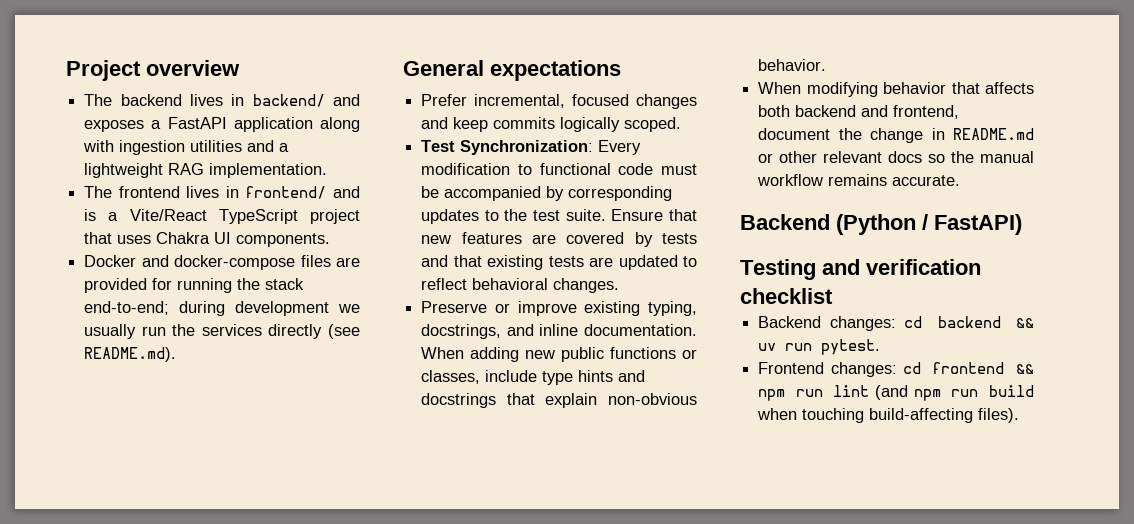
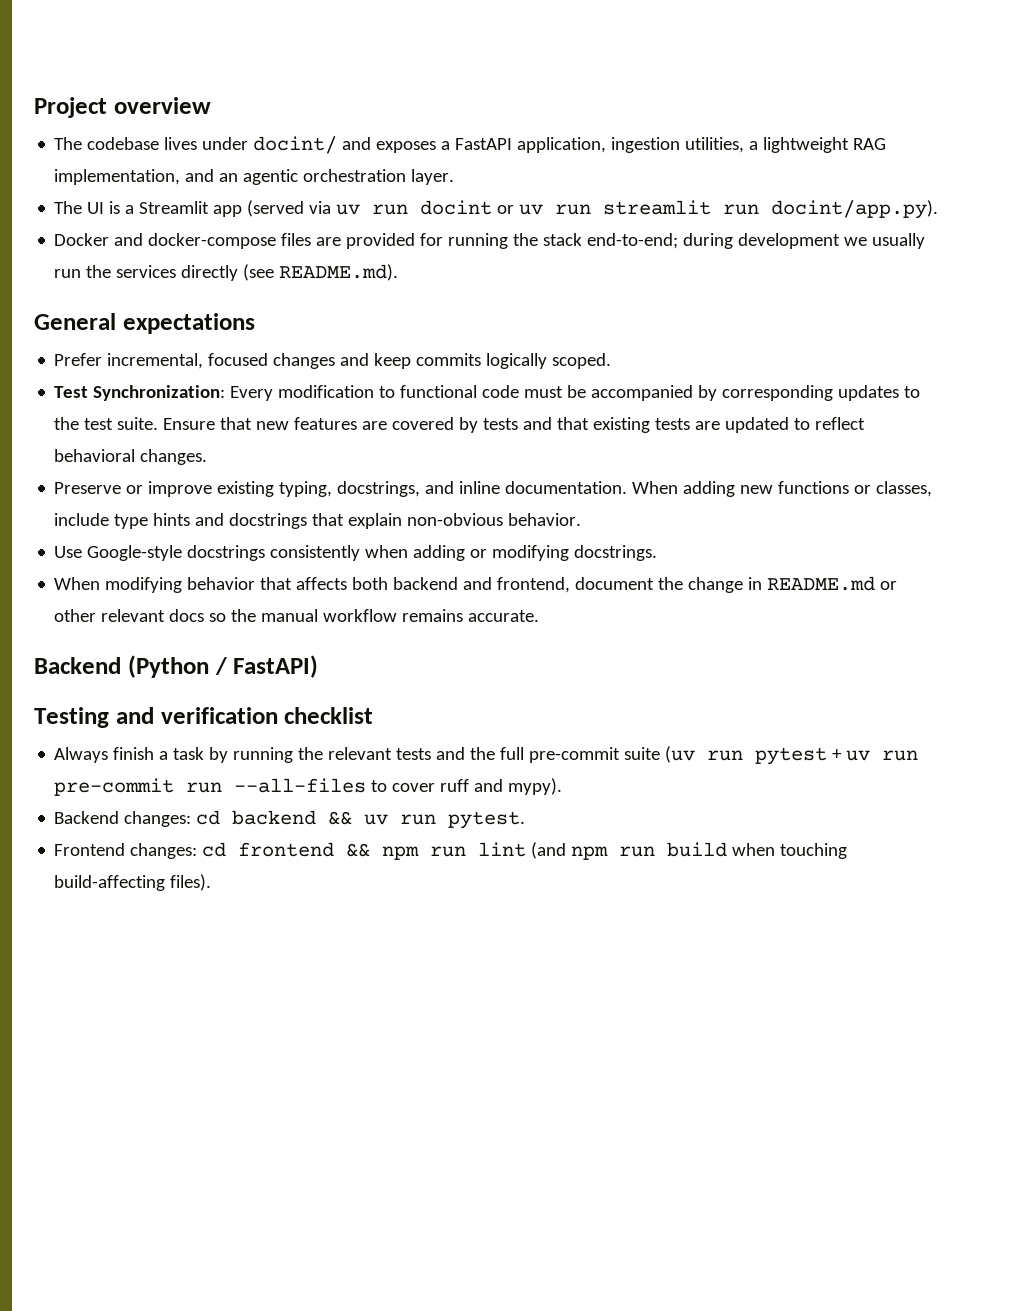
[120,94,360,107] [84,117,360,132] [83,140,290,155] [84,163,328,178] [84,186,360,199] [84,209,360,224] [84,232,331,247] backend lives in backend/ and exposes a FastAPI application along with ingestion utilities and a lightweight RAG implementation. // The frontend lives in frontend/ and is a Vite/React TypeScript project that uses Chakra UI components. -> [87,136,887,154] [54,169,455,185] [54,200,939,219] codebase lives under docint/ and exposes a FastAPI application, ingestion utilities, a lightweight RAG implementation, and an agentic orchestration layer. // The UI is a Streamlit app (served via uv run docint or uv run streamlit run docint/app.py).
[561,347,605,362] public -> (774, 489) none
(827, 65) none -> [54,545,658,561] // Use Google-style docstrings consistently when adding or modifying docstrings.
(833, 296) none -> [54,746,919,765] [54,778,563,796] // Always finish a task by running the relevant tests and the full pre-commit suite (uv run pytest + uv run pre-commit run --all-files to cover ruff and mypy).

